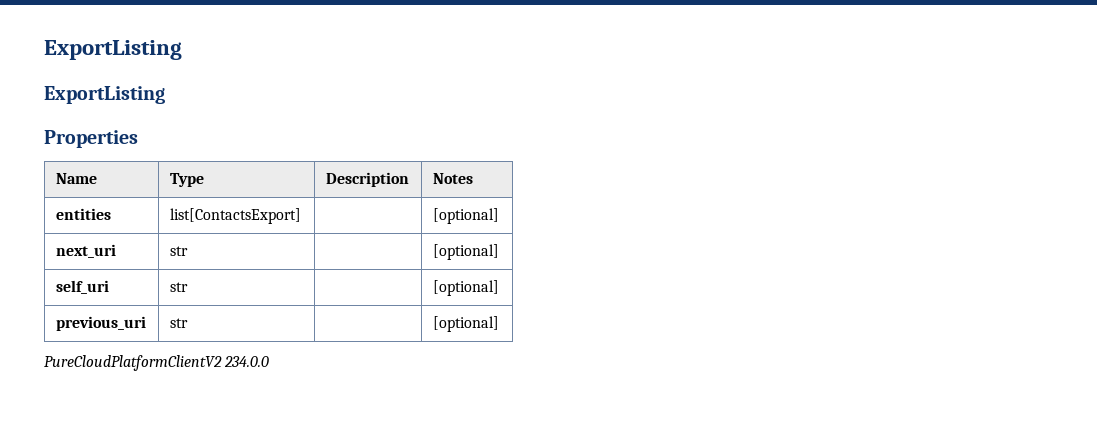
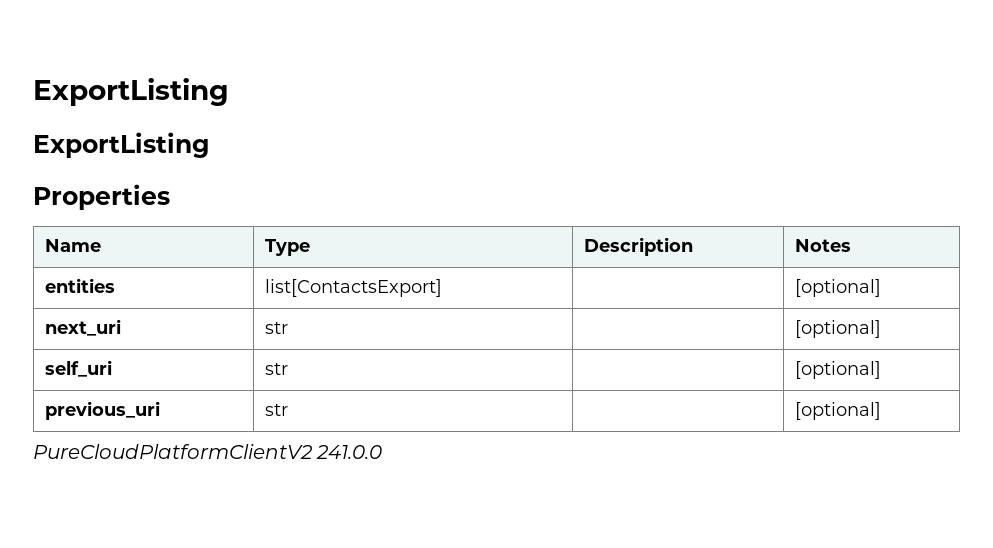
[224,356,270,367] 234.0.0 -> [316,445,383,459] 241.0.0

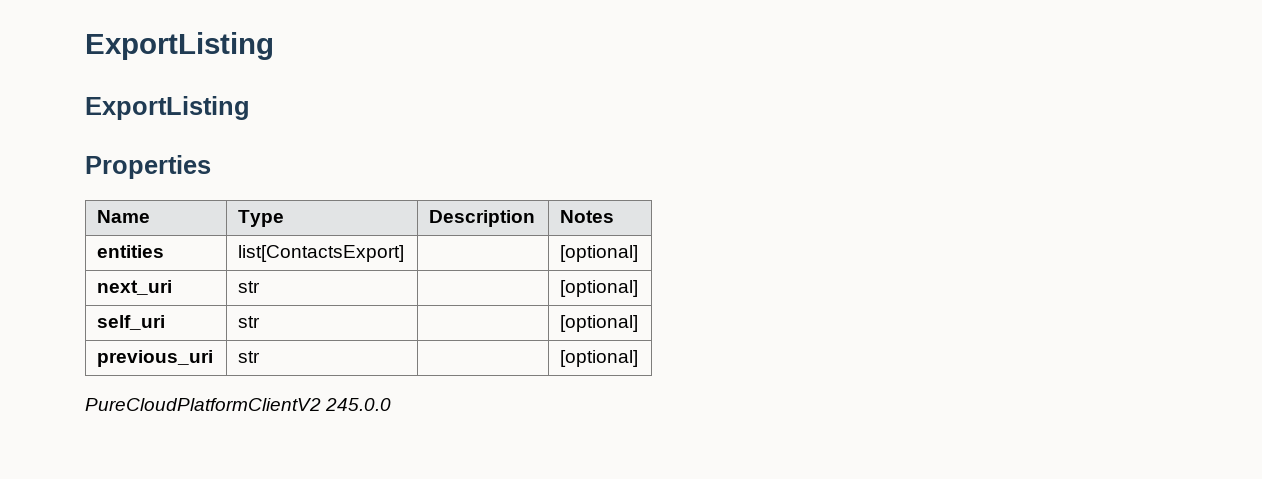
[316,445,383,459] 241.0.0 -> [325,398,392,411] 245.0.0

